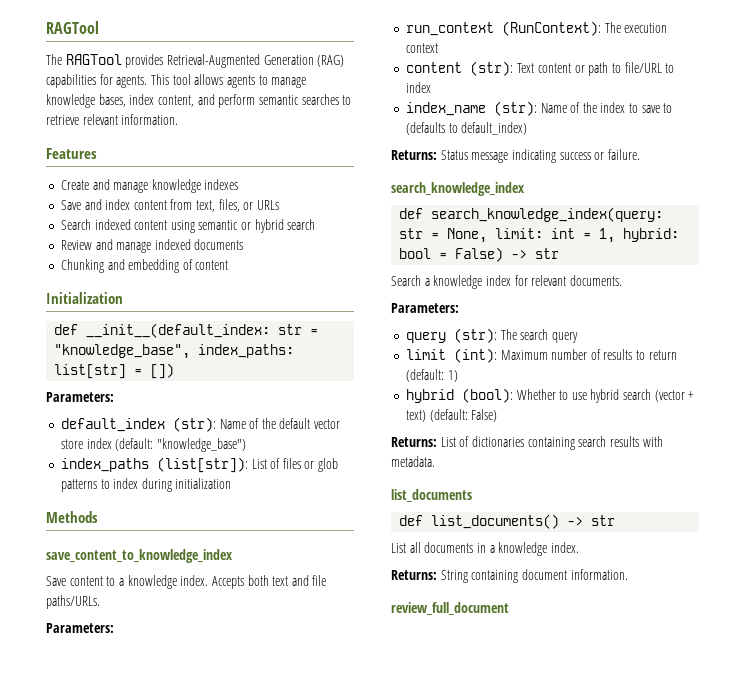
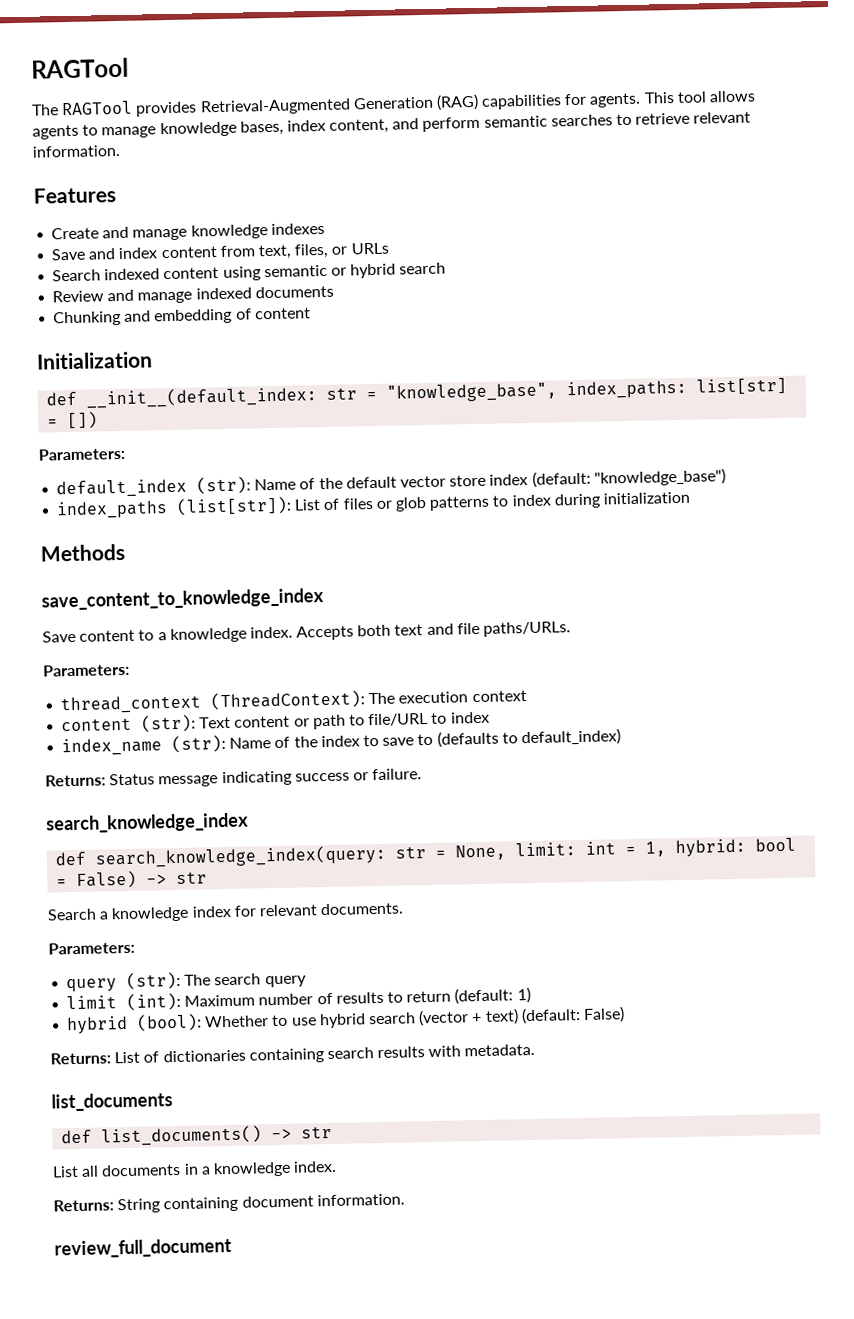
[405,21,601,36] run_context (RunContext): -> [60,690,366,715] thread_context (ThreadContext):

